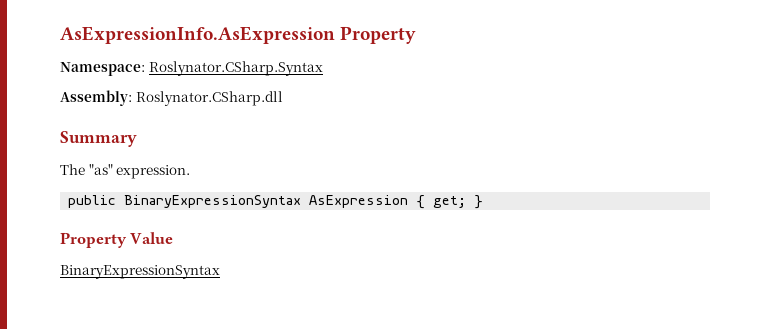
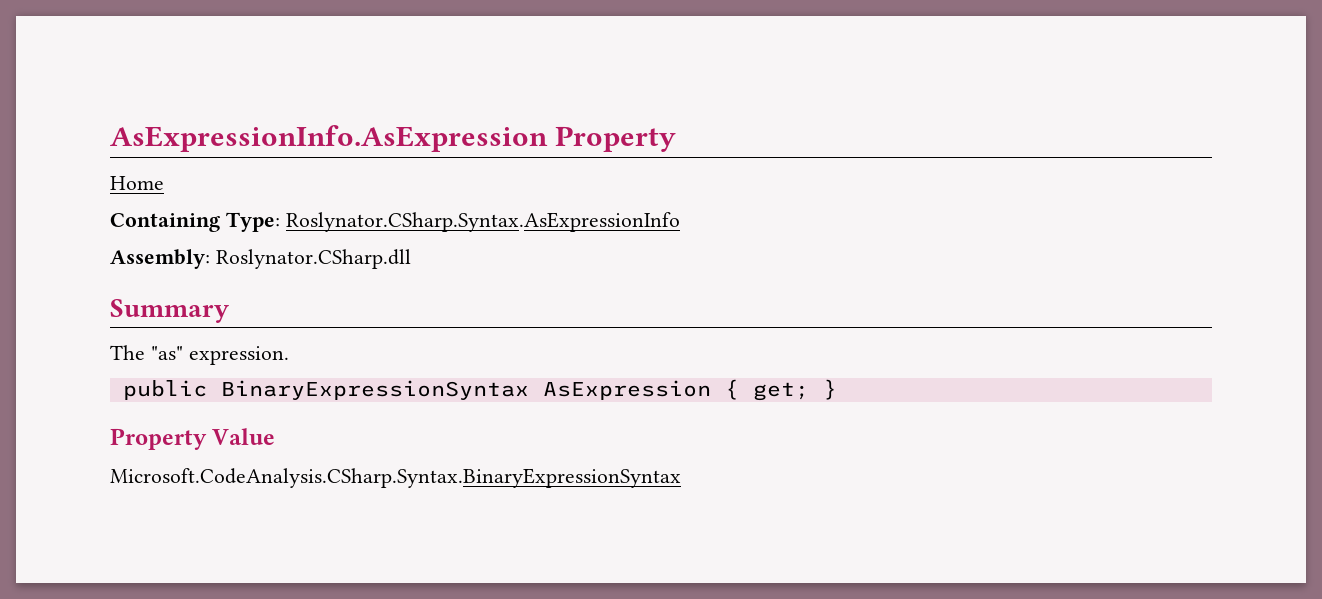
[60,61,323,76] Namespace: Roslynator.CSharp.Syntax -> [110,176,164,190] [110,212,680,232] Home // Containing Type: Roslynator.CSharp.Syntax.AsExpressionInfo
[60,265,220,279] BinaryExpressionSyntax -> [110,468,681,488] Microsoft.CodeAnalysis.CSharp.Syntax.BinaryExpressionSyntax

